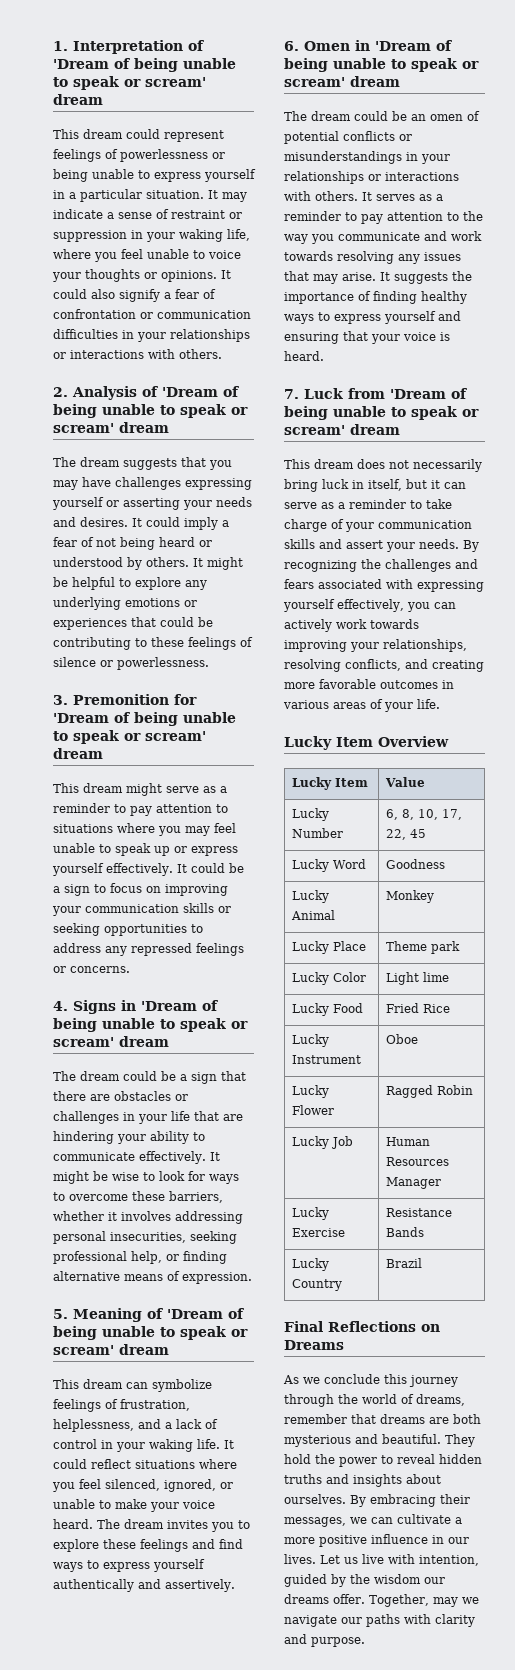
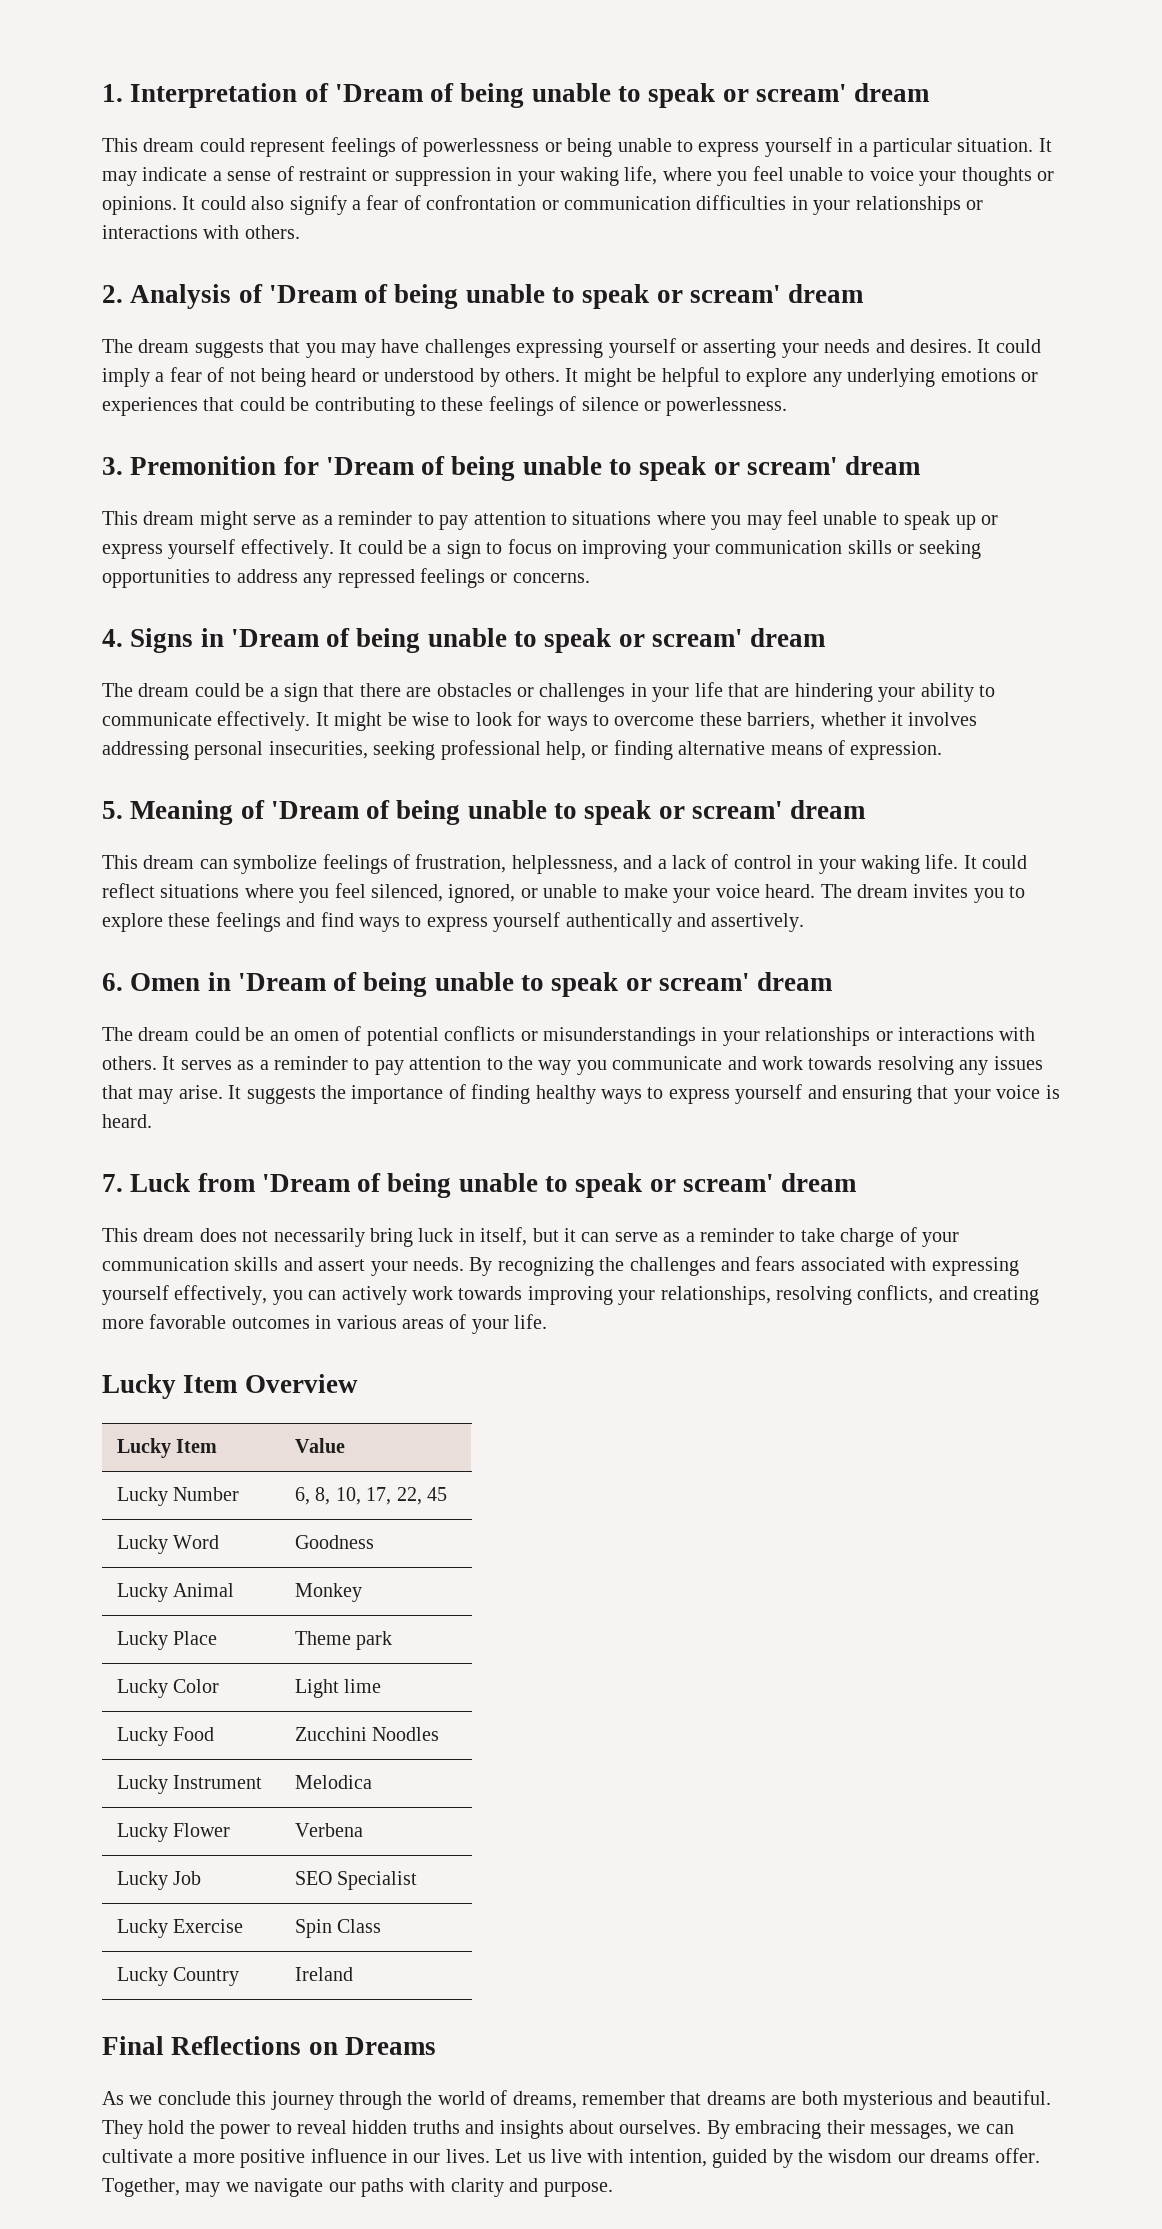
[385,1003,450,1013] Fried Rice -> [295,1727,440,1741] Zucchini Noodles
[385,1034,418,1044] Oboe -> [295,1775,373,1789] Melodica
[385,1085,473,1098] Ragged Robin -> [295,1823,364,1837] Verbena
[385,1137,430,1146] [385,1157,449,1166] [385,1177,441,1189] Human Resources Manager -> [295,1871,418,1890] SEO Specialist
[385,1208,452,1217] [385,1227,424,1237] Resistance Bands -> [295,1919,382,1938] Spin Class
[385,1258,422,1268] Brazil -> [295,1967,354,1981] Ireland

